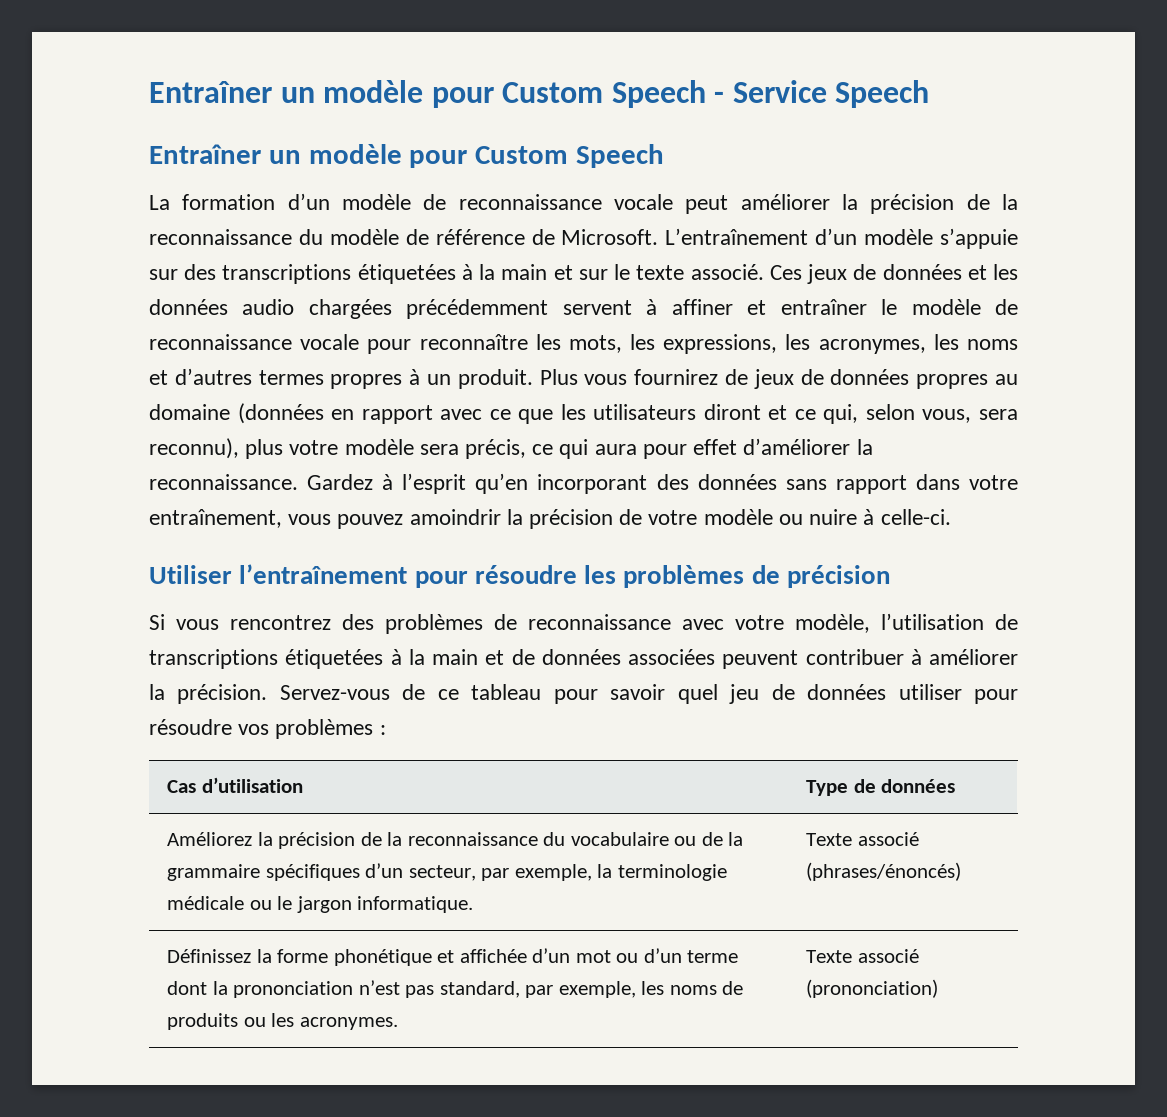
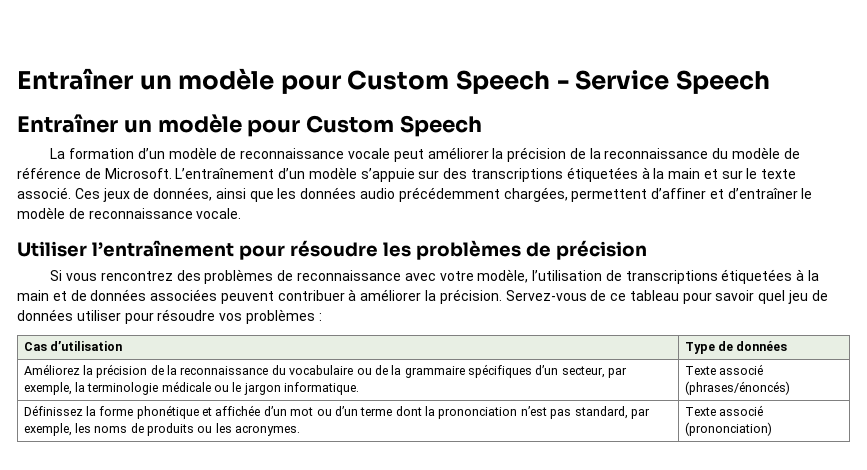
[882,264,1019,280] [149,299,1019,319] [149,334,1018,354] [149,368,1018,389] [149,403,1018,424] [149,438,873,459] [149,473,1019,494] [149,509,951,529] données et les données audio chargées précédemment servent à affiner et entraîner le modèle de reconnaissance vocale pour reconnaître les mots, les expressions, les acronymes, les noms et d’autres termes propres à un produit. Plus vous fournirez de jeux de données propres au domaine (données en rapport avec ce que les utilisateurs diront et ce qui, selon vous, sera reconnu), plus votre modèle sera précis, ce qui aura pour effet d’améliorer la reconnaissance. Gardez à l’esprit qu’en incorporant des données sans rapport dans votre entraînement, vous pouvez amoindrir la précision de votre modèle ou nuire à celle-ci. -> [153,187,813,202] [17,207,242,219] données, ainsi que les données audio précédemment chargées, permettent d’affiner et d’entraîner le modèle de reconnaissance vocale.

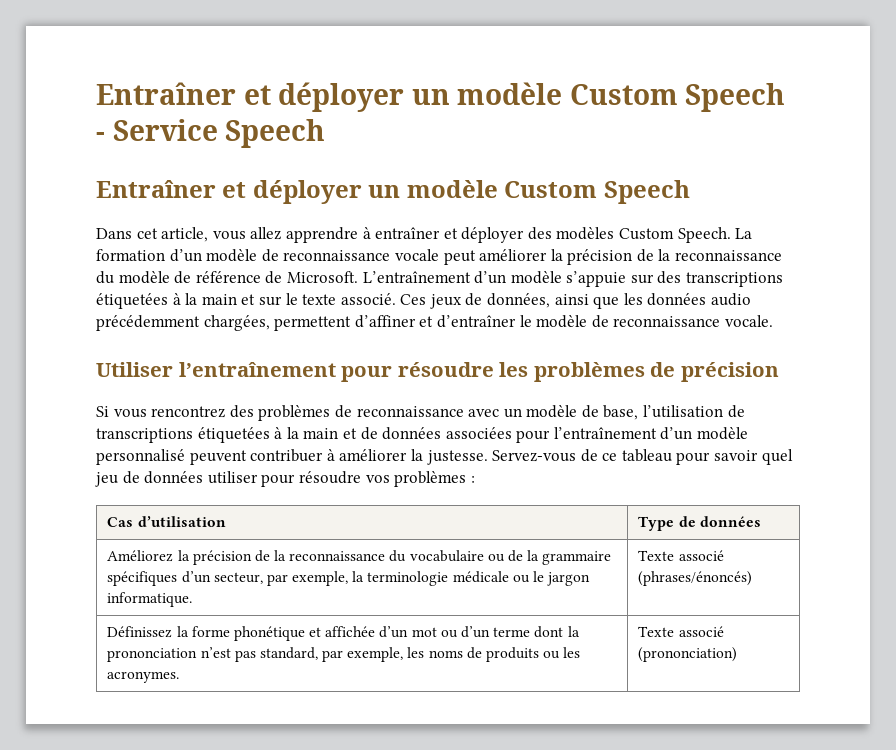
[17,68,342,94] Entraîner un modèle pour -> [96,82,563,112] Entraîner et déployer un modèle
[123,114,301,137] un modèle pour -> [222,180,498,204] et déployer un modèle
(483, 126) none -> [96,227,731,243] Dans cet article, vous allez apprendre à entraîner et déployer des modèles Custom Speech.
[439,269,529,283] votre modèle, -> [503,405,639,420] un modèle de base,
(218, 295) none -> [516,427,749,443] [96,449,185,465] pour l’entraînement d’un modèle personnalisé
[439,289,502,304] précision. -> [426,450,488,465] justesse.

